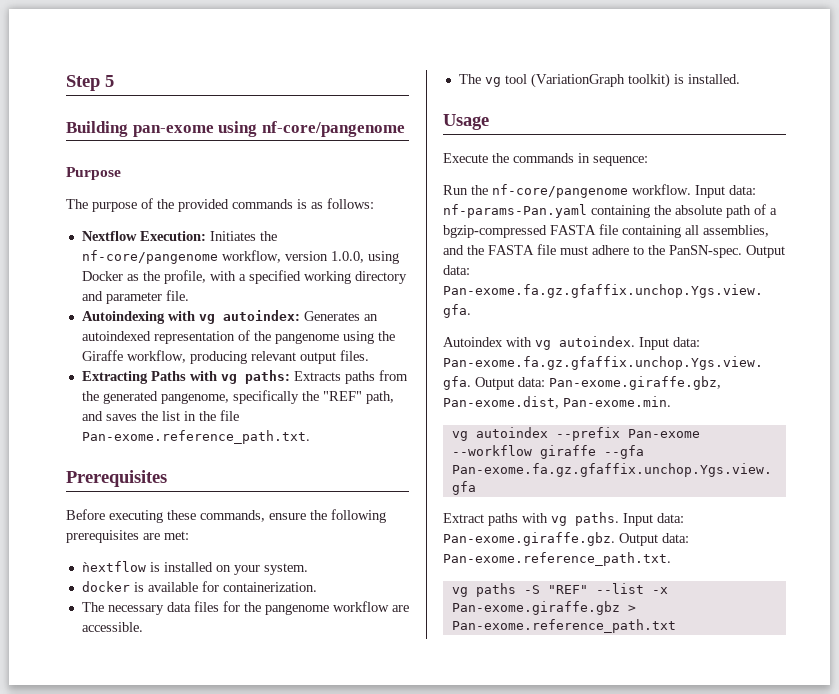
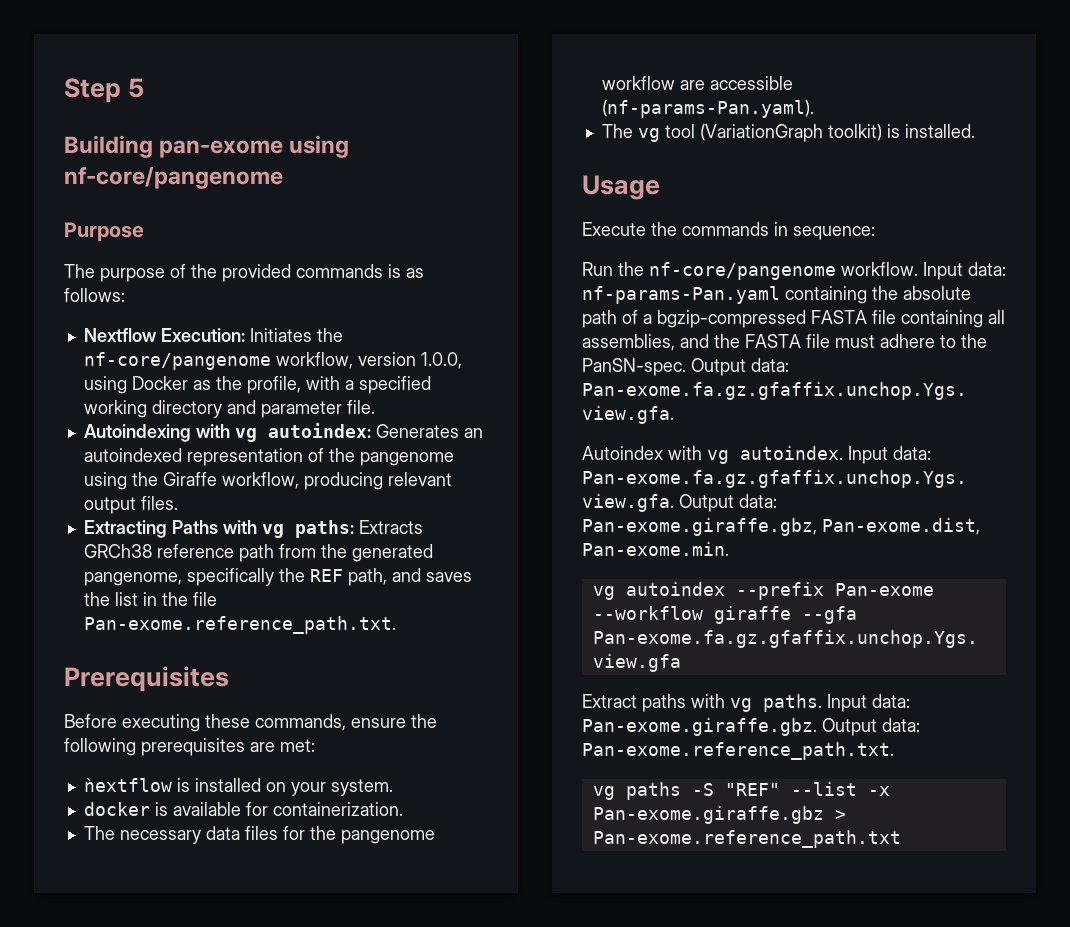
[344,371,375,384] paths -> [83,544,274,562] GRCh38 reference path
[322,391,362,401] "REF" -> [309,569,343,582] REF
[81,622,143,632] accessible. -> [709,76,793,90] [601,100,814,118] accessible (nf-params-Pan.yaml).

